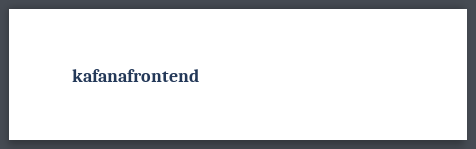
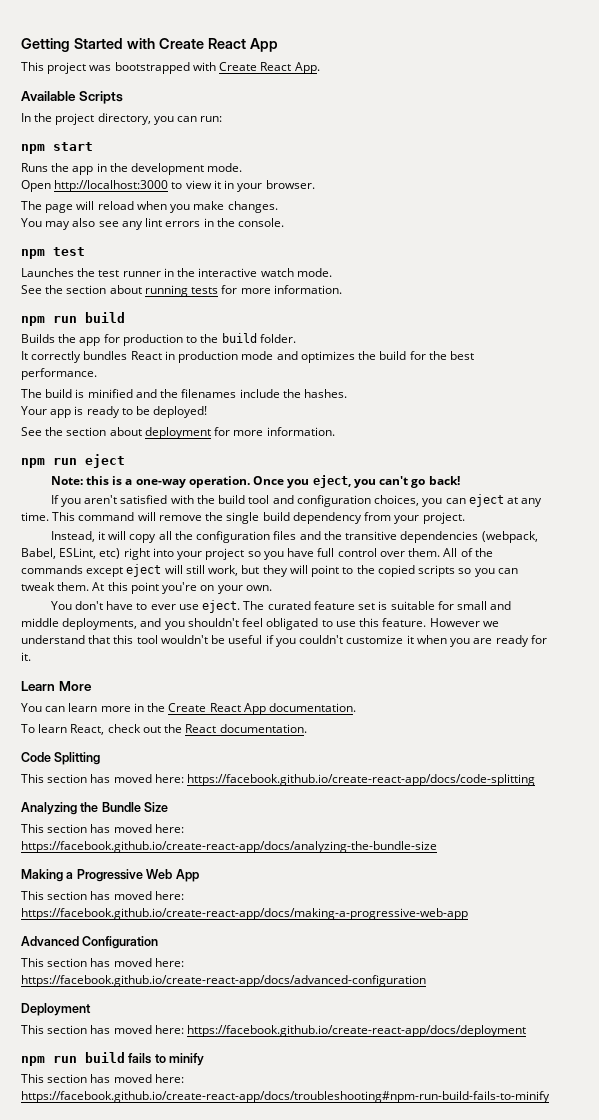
[72,69,199,82] kafanafrontend -> [21,38,278,52] [21,62,320,74] [21,91,123,104] [21,113,223,125] [21,142,93,154] [21,163,243,175] [21,180,315,192] [21,201,278,213] [21,218,285,230] [21,247,85,259] [21,268,332,277] [21,285,342,297] [21,312,125,326] [21,333,296,346] [21,351,475,363] [21,368,97,380] [21,389,348,398] [21,406,208,418] [21,427,335,439] [21,454,125,468] [50,475,460,488] [50,494,543,507] [21,512,465,524] [50,531,538,543] [21,548,493,560] [21,564,518,577] [21,582,272,594] [50,600,512,613] [21,618,499,630] [21,635,547,647] [21,652,31,661] [21,681,92,691] [21,703,357,715] [21,724,307,735] [21,752,101,765] [21,774,536,786] [21,802,169,815] [21,824,184,833] [21,841,437,853] [21,869,199,882] [21,891,184,900] [21,908,468,920] [21,936,159,949] [21,958,184,967] [21,975,426,987] [21,1003,91,1016] [21,1025,527,1037] [21,1052,205,1066] [21,1074,184,1083] [21,1091,550,1103] Getting Started with Create React App // This project was bootstrapped with Create React App. // Available Scripts // In the project directory, you can run: // npm start // Runs the app in the development mode. // Open http://localhost:3000 to view it in your browser. // The page will reload when you make changes. // You may also see any lint errors in the console. // npm test // Launches the test runner in the interactive watch mode. // See the section about running tests for more information. // npm run build // Builds the app for production to the build folder. // It correctly bundles React in production mode and optimizes the build for the best performance. // The build is minified and the filenames include the hashes. // Your app is ready to be deployed! // See the section about deployment for more information. // npm run eject // Note: this is a one-way operation. Once you eject, you can't go back! // If you aren't satisfied with the build tool and configuration choices, you can eject at any time. This command will remove the single build dependency from your project. // Instead, it will copy all the configuration files and the transitive dependencies (webpack, Babel, ESLint, etc) right into your project so you have full control over them. All of the commands except eject will still work, but they will point to the copied scripts so you can tweak them. At this point you're on your own. // You don't have to ever use eject. The curated feature set is suitable for small and middle deployments, and you shouldn't feel obligated to use this feature. However we understand that this tool wouldn't be useful if you couldn't customize it when you are ready for it. // Learn More // You can learn more in the Create React App documentation. // To learn React, check out the React documentation. // Code Splitting // This section has moved here: https://facebook.github.io/create-react-app/docs/code-splitting // Analyzing the Bundle Size // This section has moved here: https://facebook.github.io/create-react-app/docs/analyzing-the-bundle-size // Making a Progressive Web App // This section has moved here: https://facebook.github.io/create-react-app/docs/making-a-progressive-web-app // Advanced Configuration // This section has moved here: https://facebook.github.io/create-react-app/docs/advanced-configuration // Deployment // This section has moved here: https://facebook.github.io/create-react-app/docs/deployment // npm run build fails to minify // This section has moved here: https://facebook.github.io/create-react-app/docs/troubleshooting#npm-run-build-fails-to-minify

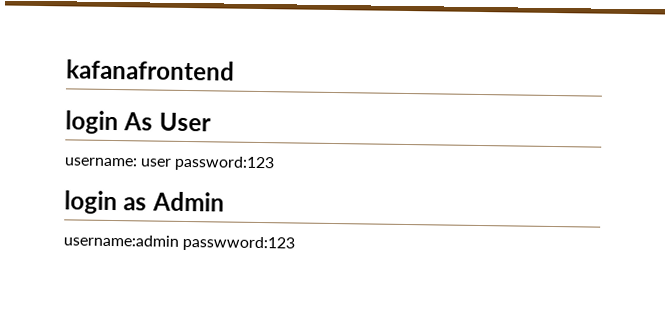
[21,38,278,52] [21,62,320,74] [21,91,123,104] [21,113,223,125] [21,142,93,154] [21,163,243,175] [21,180,315,192] [21,201,278,213] [21,218,285,230] [21,247,85,259] [21,268,332,277] [21,285,342,297] [21,312,125,326] [21,333,296,346] [21,351,475,363] [21,368,97,380] [21,389,348,398] [21,406,208,418] [21,427,335,439] [21,454,125,468] [50,475,460,488] [50,494,543,507] [21,512,465,524] [50,531,538,543] [21,548,493,560] [21,564,518,577] [21,582,272,594] [50,600,512,613] [21,618,499,630] [21,635,547,647] [21,652,31,661] [21,681,92,691] [21,703,357,715] [21,724,307,735] [21,752,101,765] [21,774,536,786] [21,802,169,815] [21,824,184,833] [21,841,437,853] [21,869,199,882] [21,891,184,900] [21,908,468,920] [21,936,159,949] [21,958,184,967] [21,975,426,987] [21,1003,91,1016] [21,1025,527,1037] [21,1052,205,1066] [21,1074,184,1083] [21,1091,550,1103] Getting Started with Create React App // This project was bootstrapped with Create React App. // Available Scripts // In the project directory, you can run: // npm start // Runs the app in the development mode. // Open http://localhost:3000 to view it in your browser. // The page will reload when you make changes. // You may also see any lint errors in the console. // npm test // Launches the test runner in the interactive watch mode. // See the section about running tests for more information. // npm run build // Builds the app for production to the build folder. // It correctly bundles React in production mode and optimizes the build for the best performance. // The build is minified and the filenames include the hashes. // Your app is ready to be deployed! // See the section about deployment for more information. // npm run eject // Note: this is a one-way operation. Once you eject, you can't go back! // If you aren't satisfied with the build tool and configuration choices, you can eject at any time. This command will remove the single build dependency from your project. // Instead, it will copy all the configuration files and the transitive dependencies (webpack, Babel, ESLint, etc) right into your project so you have full control over them. All of the commands except eject will still work, but they will point to the copied scripts so you can tweak them. At this point you're on your own. // You don't have to ever use eject. The curated feature set is suitable for small and middle deployments, and you shouldn't feel obligated to use this feature. However we understand that this tool wouldn't be useful if you couldn't customize it when you are ready for it. // Learn More // You can learn more in the Create React App documentation. // To learn React, check out the React documentation. // Code Splitting // This section has moved here: https://facebook.github.io/create-react-app/docs/code-splitting // Analyzing the Bundle Size // This section has moved here: https://facebook.github.io/create-react-app/docs/analyzing-the-bundle-size // Making a Progressive Web App // This section has moved here: https://facebook.github.io/create-react-app/docs/making-a-progressive-web-app // Advanced Configuration // This section has moved here: https://facebook.github.io/create-react-app/docs/advanced-configuration // Deployment // This section has moved here: https://facebook.github.io/create-react-app/docs/deployment // npm run build fails to minify // This section has moved here: https://facebook.github.io/create-react-app/docs/troubleshooting#npm-run-build-fails-to-minify -> [66,59,235,81] [65,110,211,135] [64,155,276,172] [64,190,225,215] [63,234,296,252] kafanafrontend // login As User // username: user password:123 // login as Admin // username:admin passwword:123

